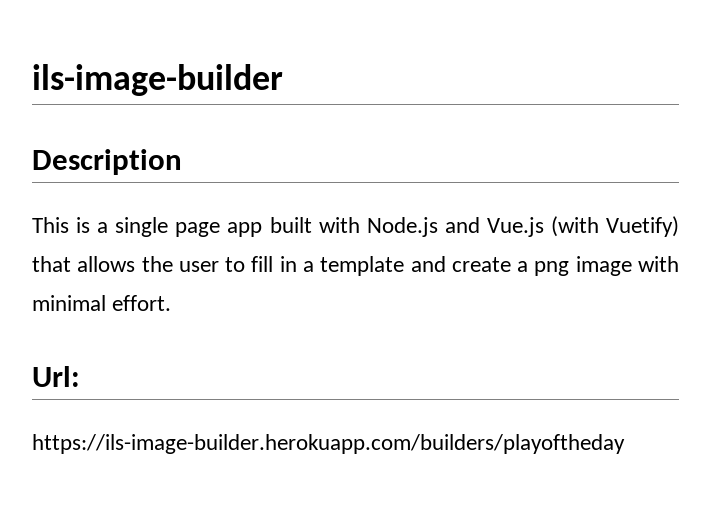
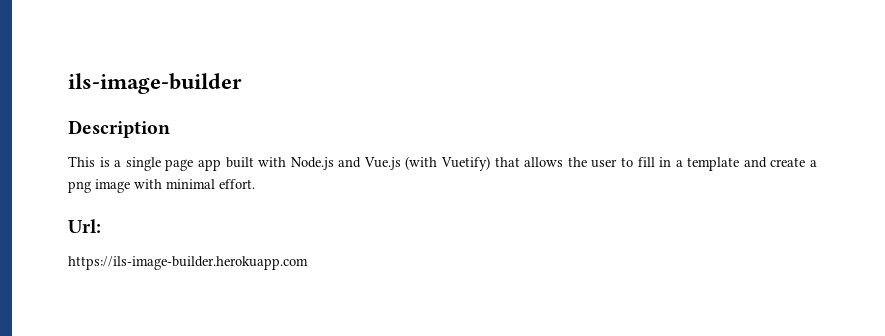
[32,434,625,454] https://ils-image-builder.herokuapp.com/builders/playoftheday -> [68,256,308,270] https://ils-image-builder.herokuapp.com

